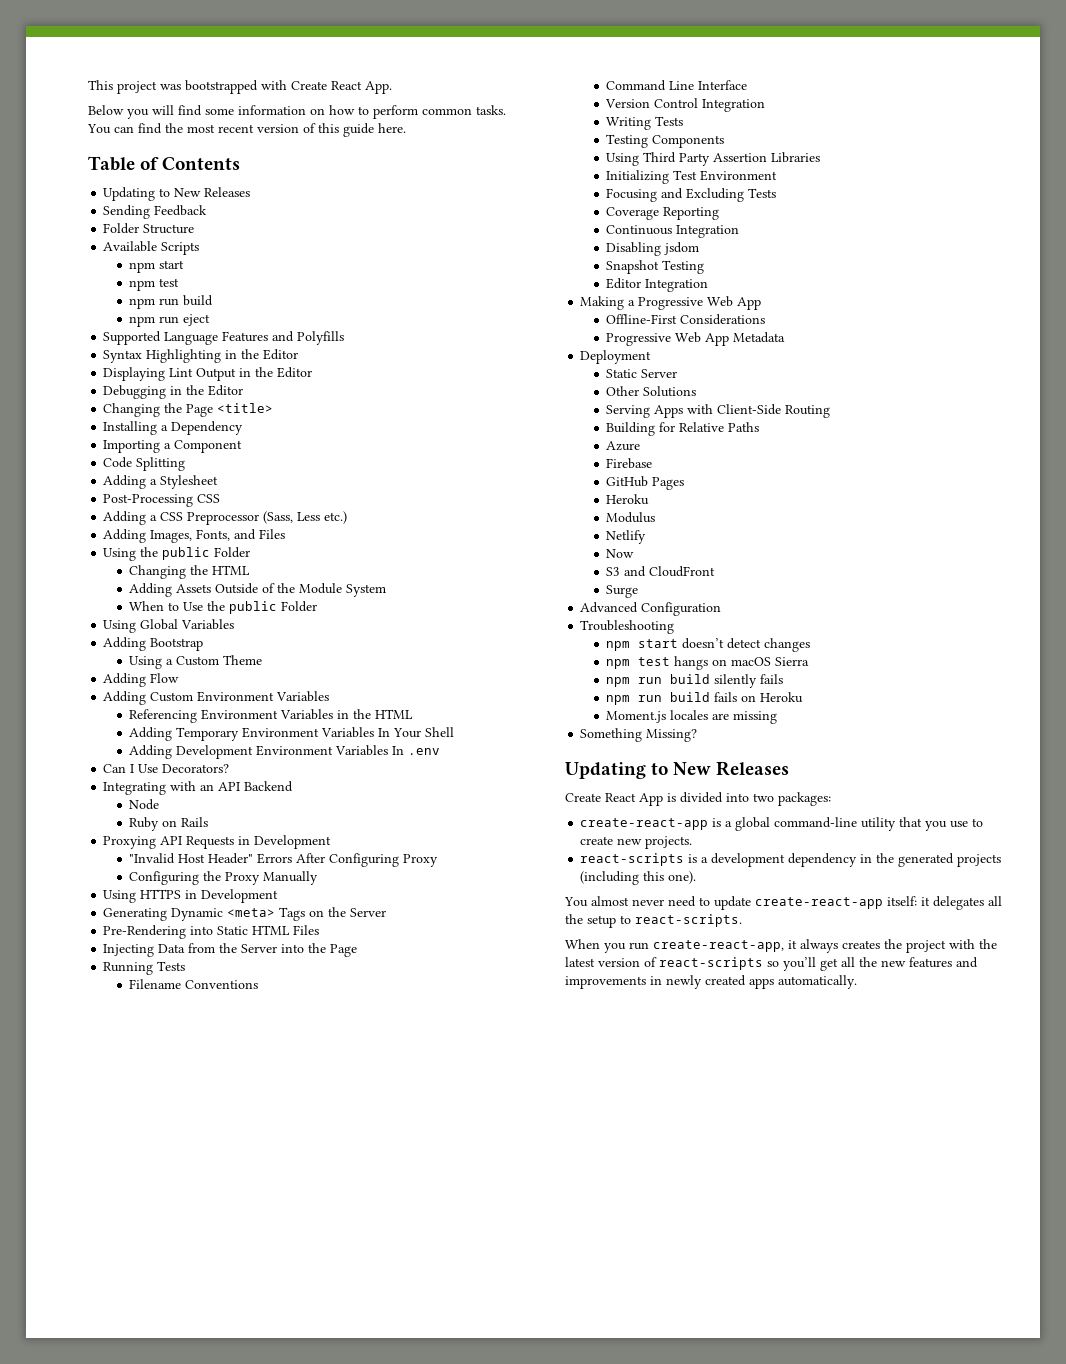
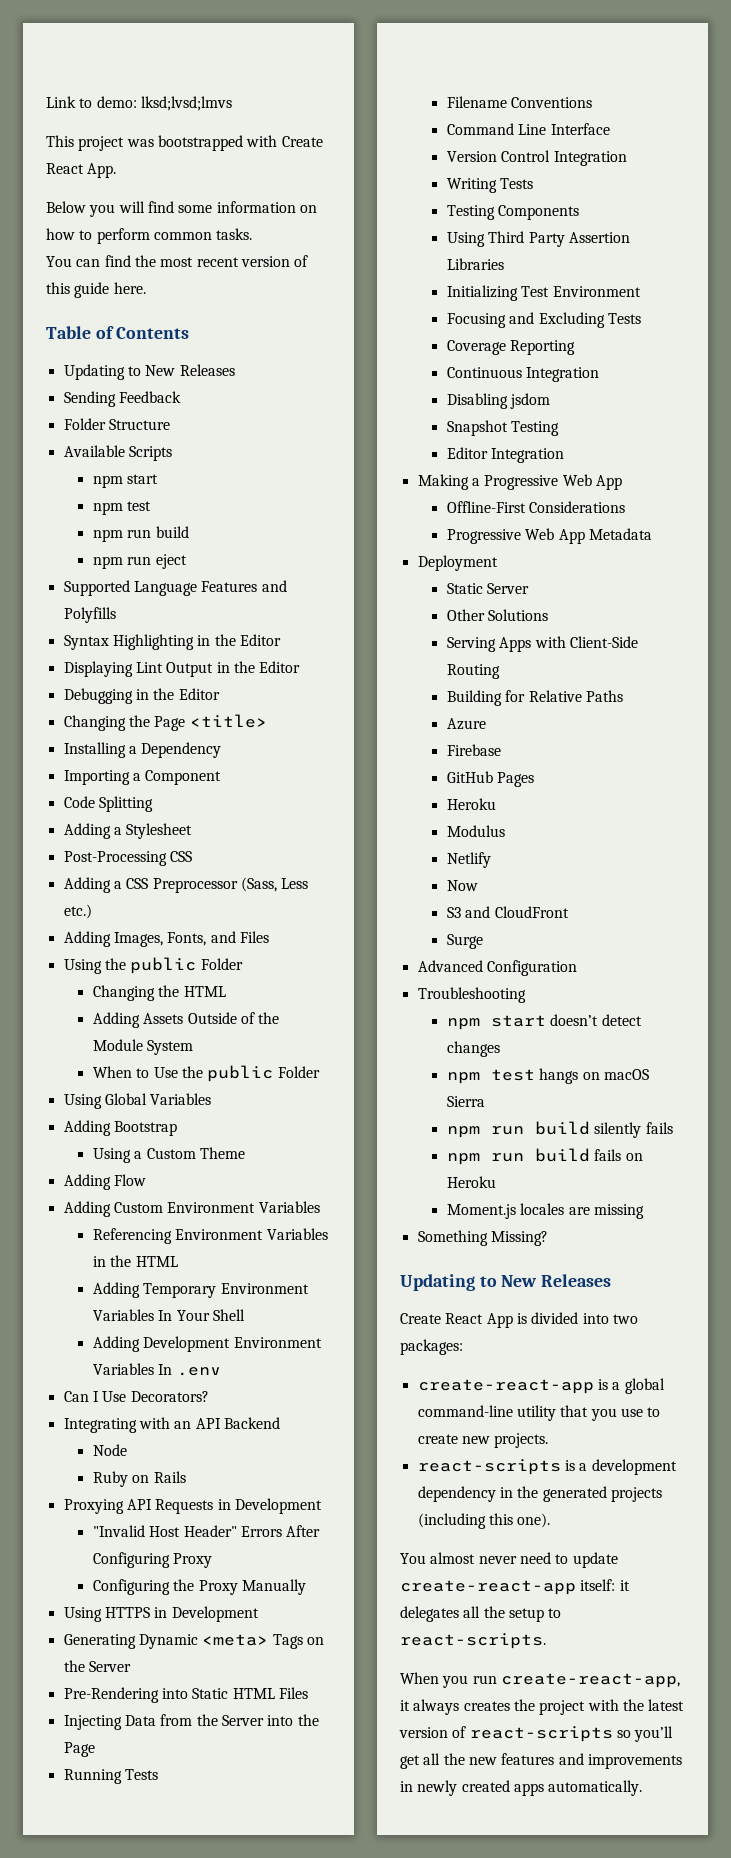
(88, 85) none -> [46,96,232,111] Link to demo: lksd;lvsd;lmvs //

